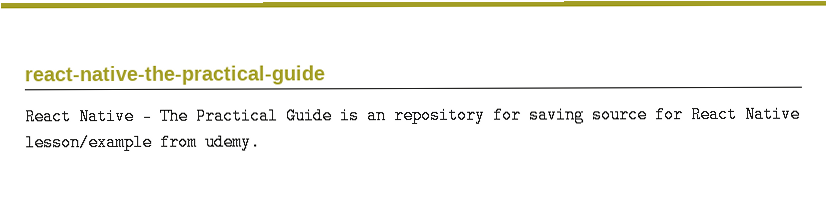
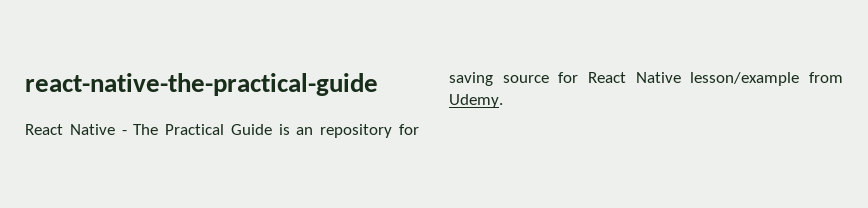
[205,133,261,151] udemy. -> [449,94,503,108] Udemy.

